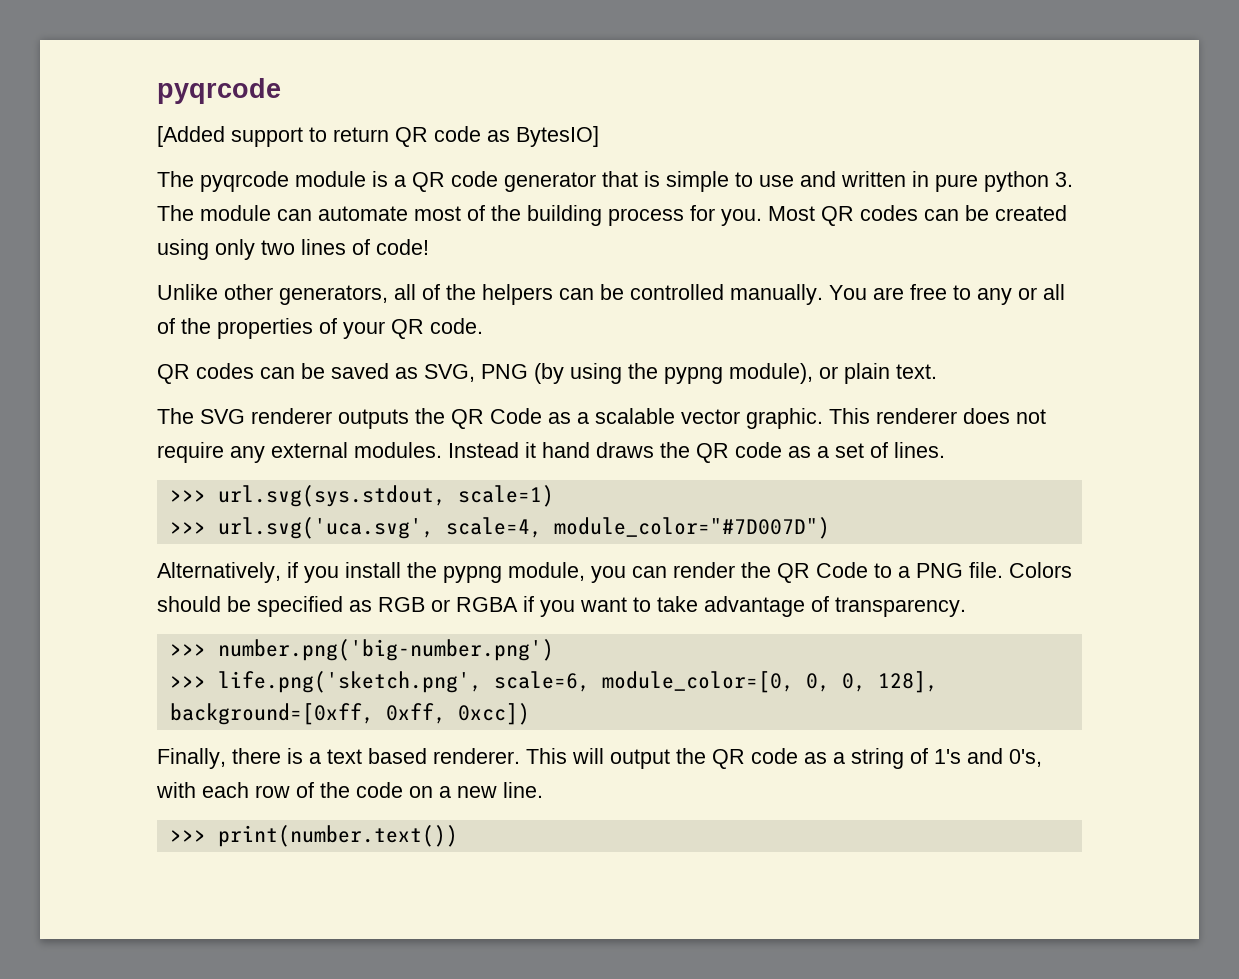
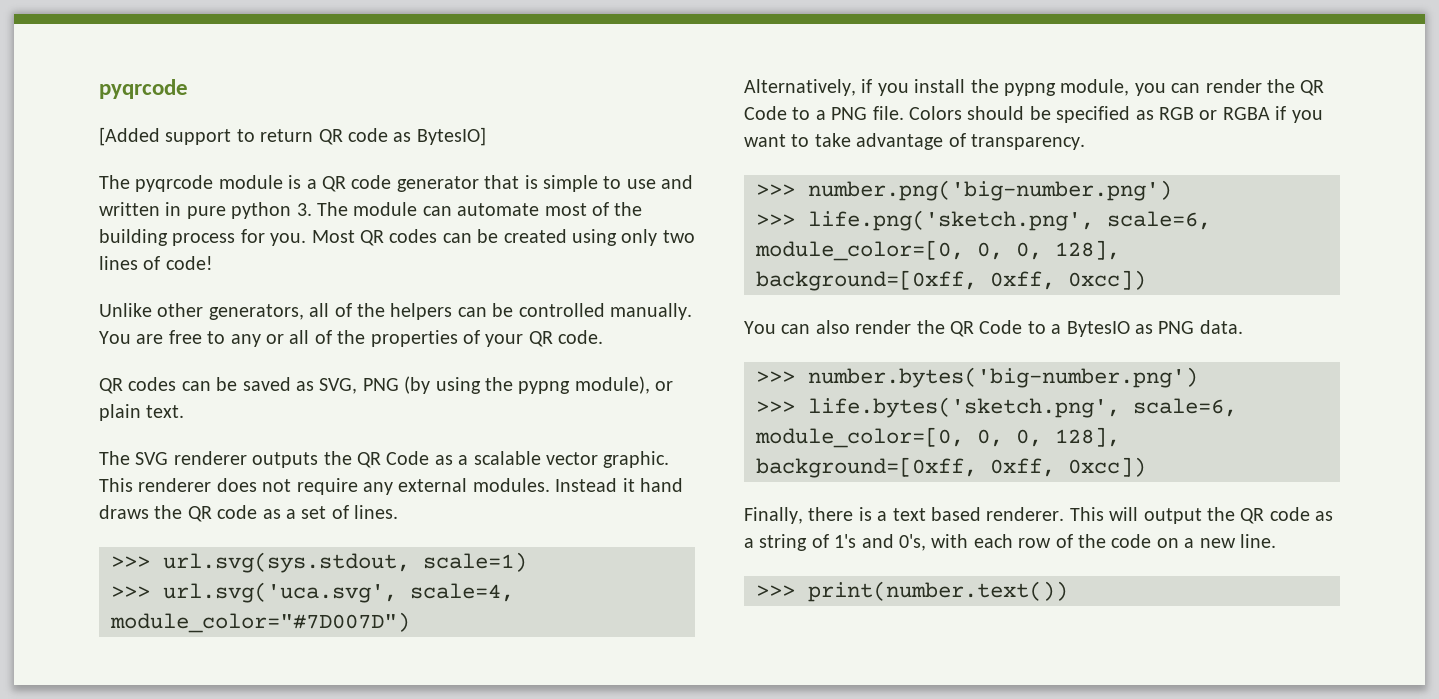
(530, 714) none -> [744,320,1243,337] [756,367,1198,388] [756,397,1237,418] [755,427,1120,448] [756,457,1146,478] // You can also render the QR Code to a BytesIO as PNG data. // >>> number.bytes('big-number.png') // >>> life.bytes('sketch.png', scale=6, module_color=[0, 0, 0, 128], background=[0xff, 0xff, 0xcc])

